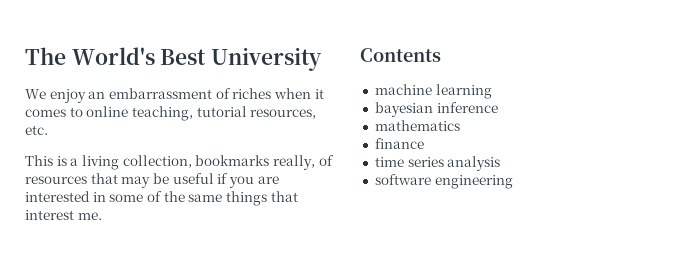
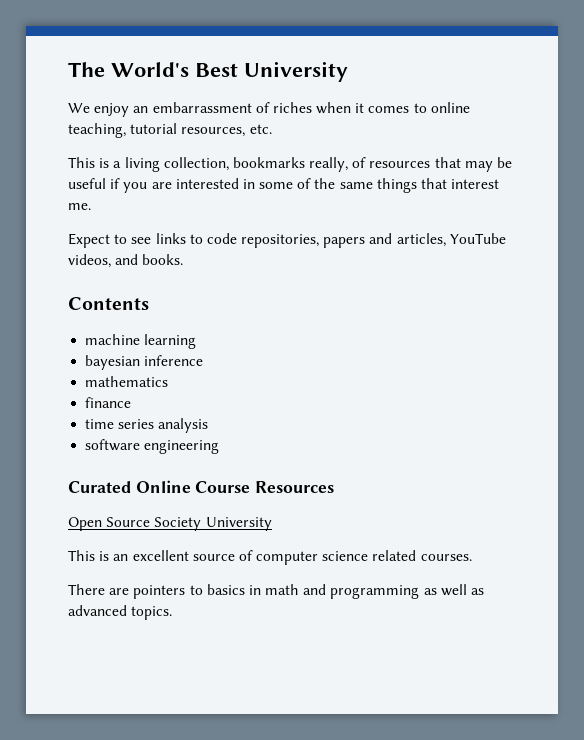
(102, 216) none -> [68,233,506,248] [68,254,184,268] // Expect to see links to code repositories, papers and articles, YouTube videos, and books.
(513, 182) none -> [68,480,335,493] [68,517,272,531] [68,550,472,565] [68,584,485,599] [68,605,173,620] // Curated Online Course Resources // Open Source Society University // This is an excellent source of computer science related courses. // There are pointers to basics in math and programming as well as advanced topics.

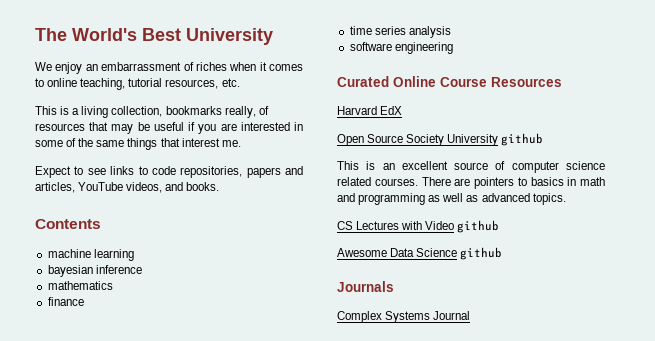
(335, 487) none -> [337,106,403,115] // Harvard EdX
(272, 524) none -> [501,133,544,146] github
(472, 557) // -> (418, 182) none
(173, 613) none -> [337,220,500,233] [337,247,503,260] [337,281,394,292] [337,311,471,323] // CS Lectures with Video github // Awesome Data Science github // Journals // Complex Systems Journal

